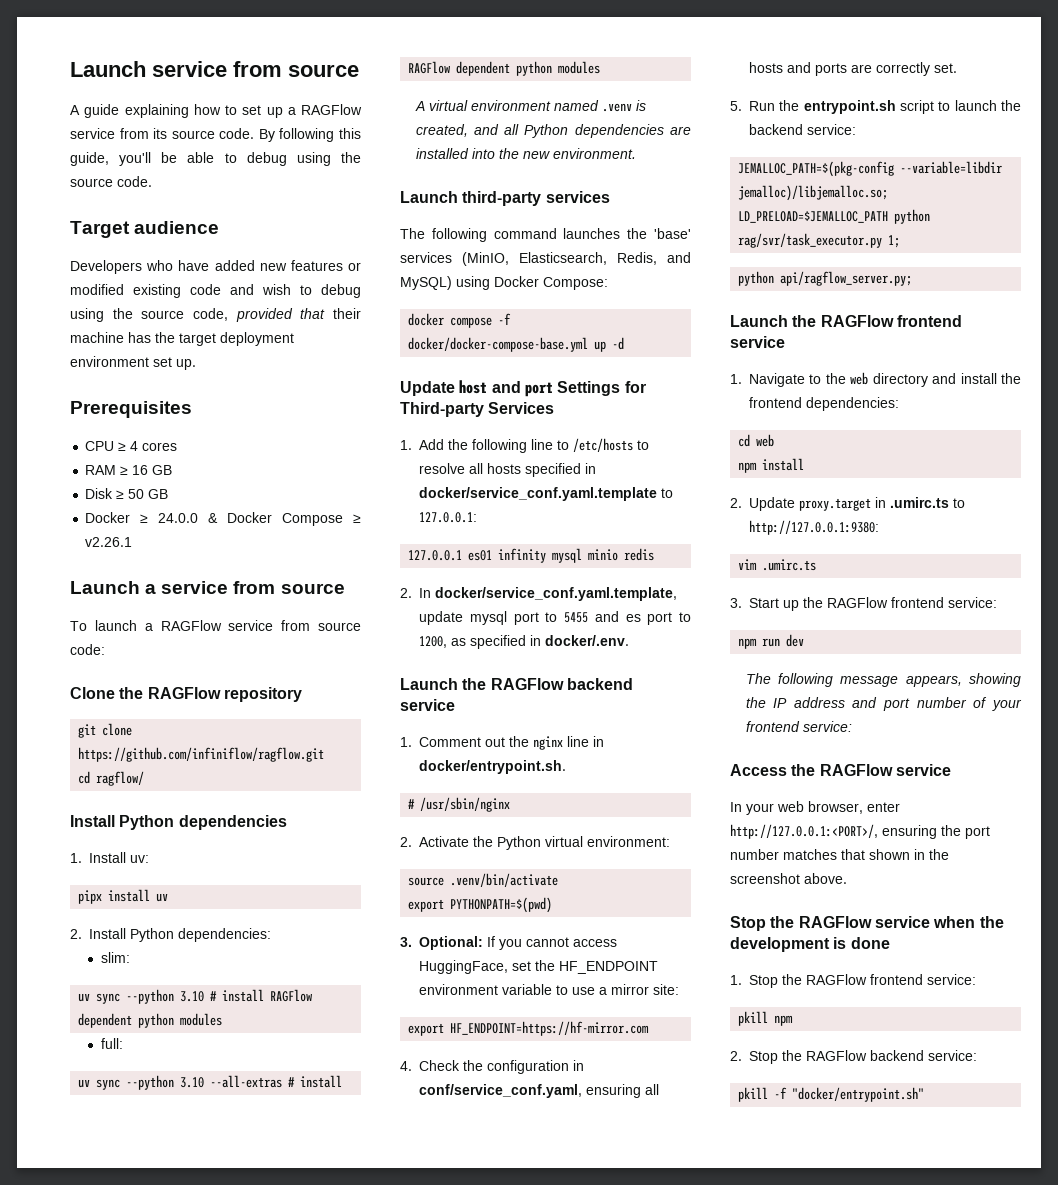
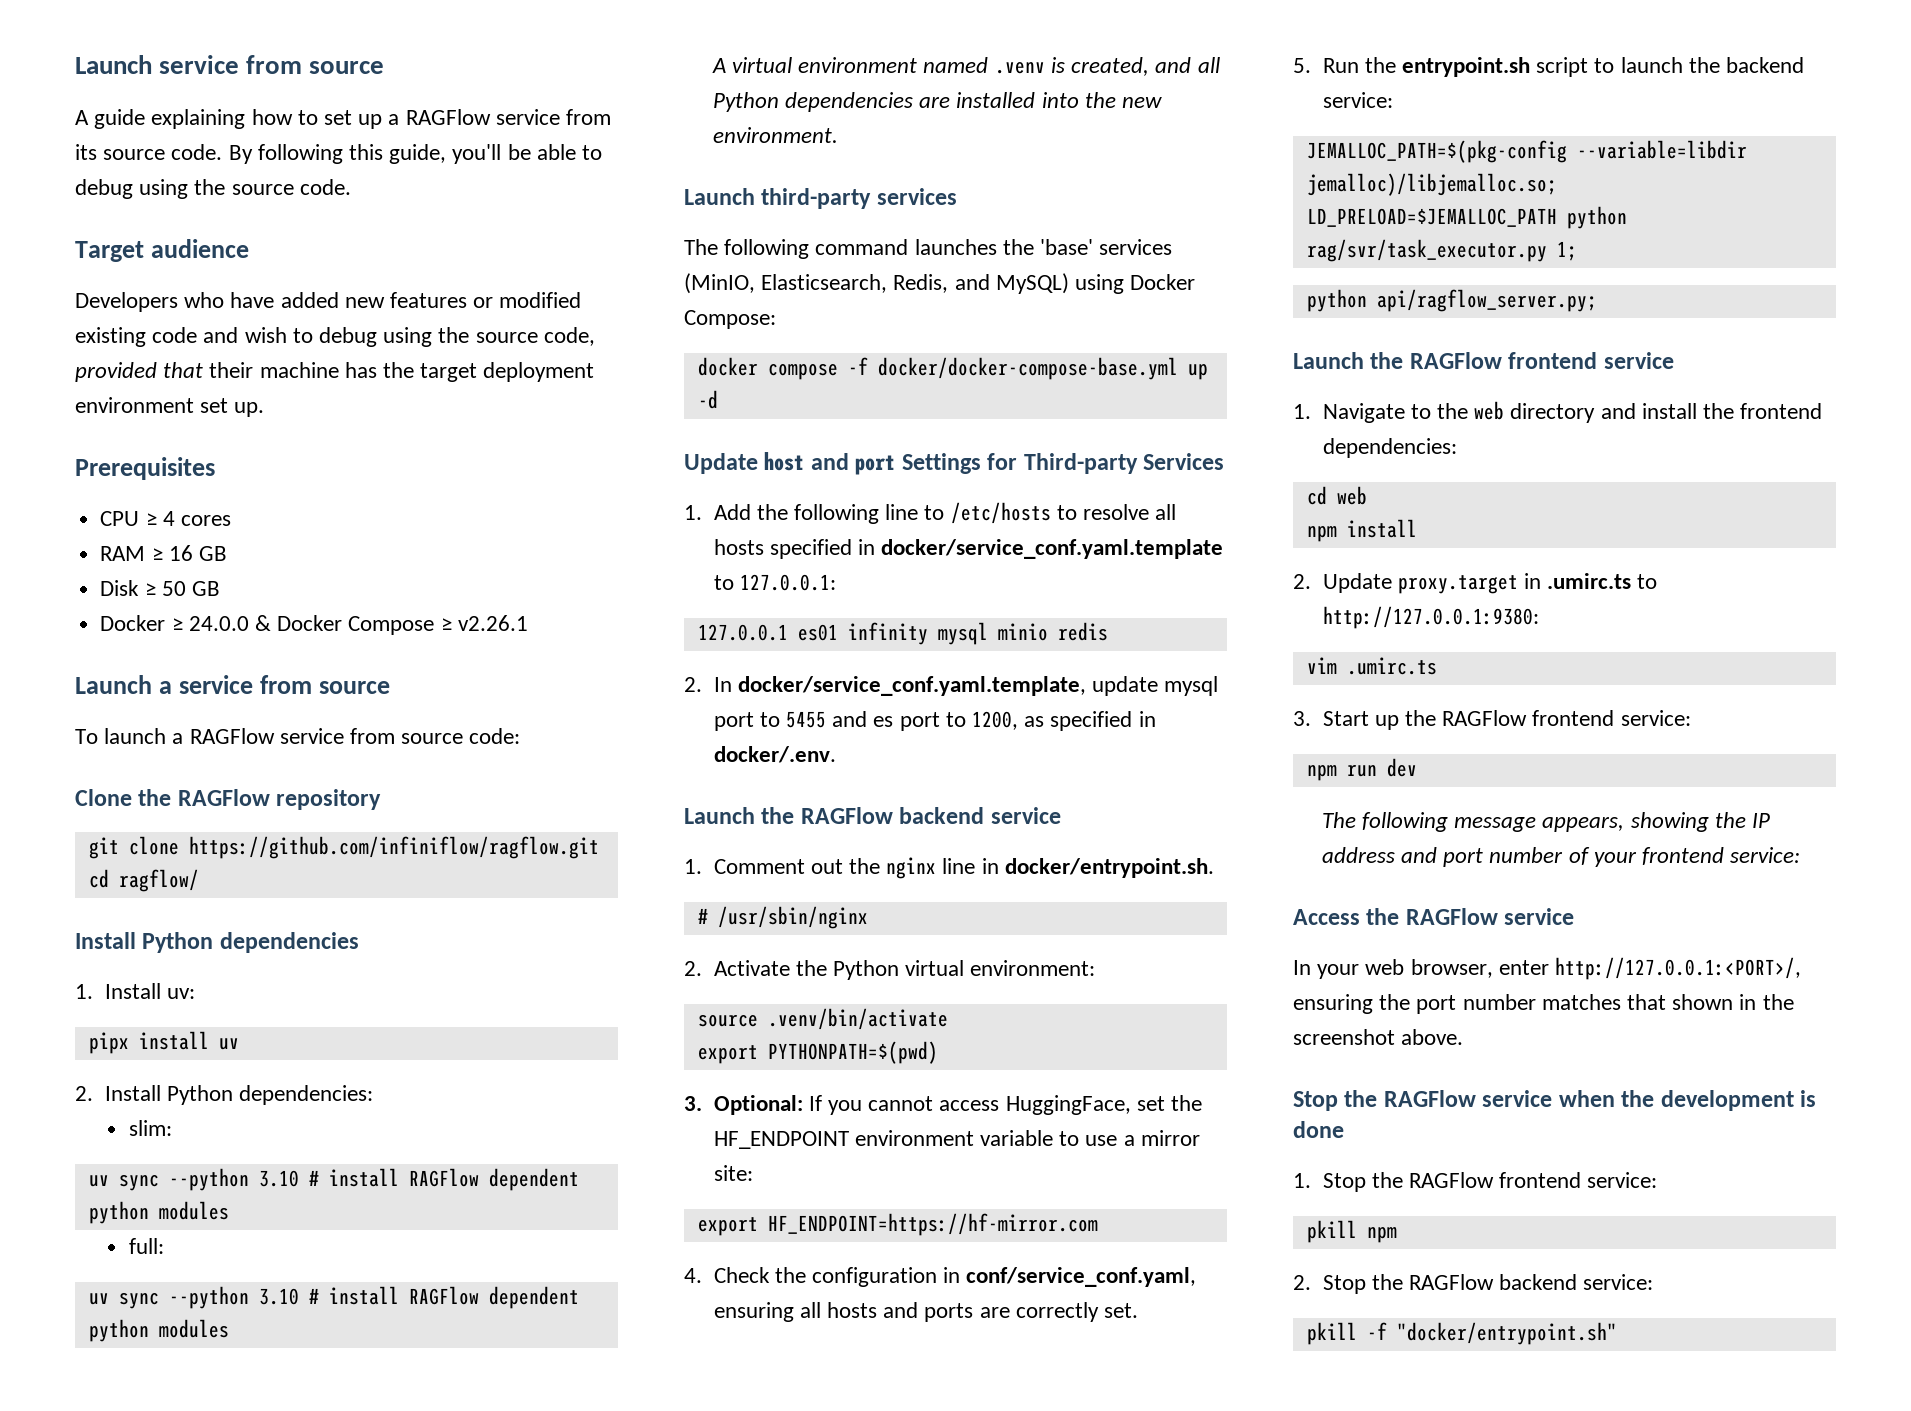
[210,1075,283,1088] --all-extras -> (299, 1296) none

